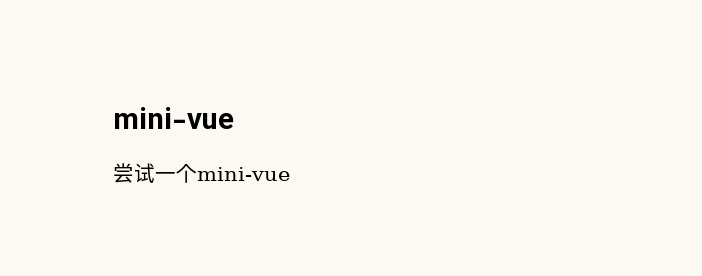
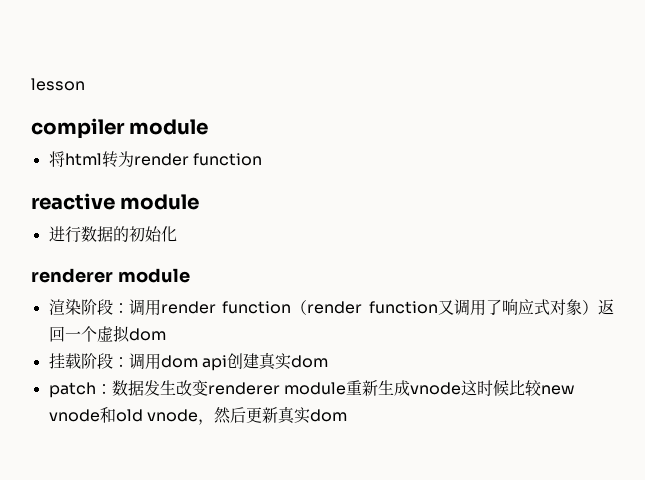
[113,107,234,129] [113,163,290,183] mini-vue // 尝试一个mini-vue -> [31,78,85,91] [31,118,209,139] [48,151,262,168] [31,193,200,210] [48,226,177,243] [31,268,190,283] [48,299,614,316] [48,325,166,343] [48,352,328,371] [48,380,575,398] [48,406,347,425] lesson // compiler module // 将html转为render function // reactive module // 进行数据的初始化 // renderer module // 渲染阶段：调用render function（render function又调用了响应式对象）返回一个虚拟dom // 挂载阶段：调用dom api创建真实dom // patch：数据发生改变renderer module重新生成vnode这时候比较new vnode和old vnode，然后更新真实dom

